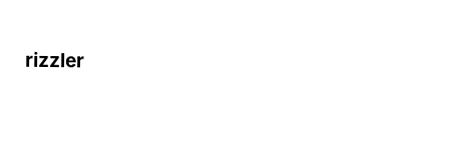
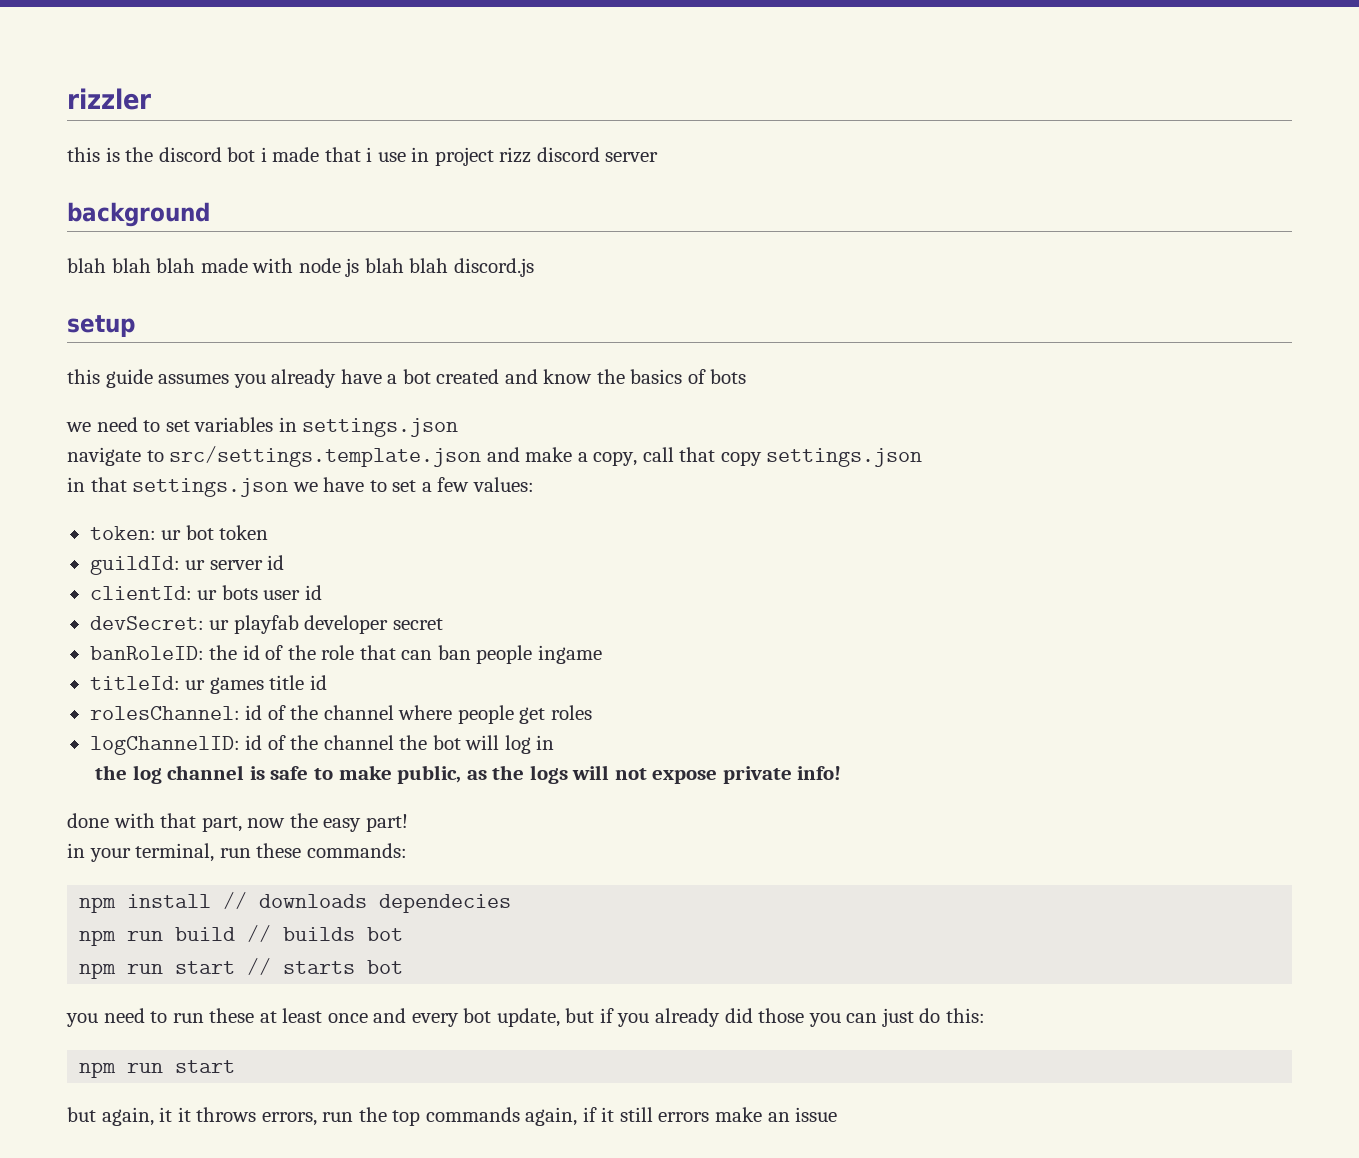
(85, 59) none -> [67,147,659,166] [67,202,210,227] [67,258,534,277] [67,315,135,337] [67,369,747,388] [66,417,459,437] [67,446,923,467] [67,477,534,497] [89,525,269,540] [89,555,285,575] [89,585,322,600] [89,615,443,634] [89,645,602,664] [89,675,327,694] [89,705,592,724] [89,735,555,755] [95,765,842,784] [67,813,408,832] [67,843,407,862] [79,892,512,913] [79,925,404,946] [79,958,404,979] [66,1008,985,1027] [79,1060,236,1078] [67,1107,838,1126] // this is the discord bot i made that i use in project rizz discord server // background // blah blah blah made with node js blah blah discord.js // setup // this guide assumes you already have a bot created and know the basics of bots // we need to set variables in settings.json // navigate to src/settings.template.json and make a copy, call that copy settings.json // in that settings.json we have to set a few values: // token: ur bot token // guildId: ur server id // clientId: ur bots user id // devSecret: ur playfab developer secret // banRoleID: the id of the role that can ban people ingame // titleId: ur games title id // rolesChannel: id of the channel where people get roles // logChannelID: id of the channel the bot will log in // the log channel is safe to make public, as the logs will not expose private info! // done with that part, now the easy part! // in your terminal, run these commands: // npm install // downloads dependecies // npm run build // builds bot // npm run start // starts bot // you need to run these at least once and every bot update, but if you already did those you can just do this: // npm run start // but again, it it throws errors, run the top commands again, if it still errors make an issue

